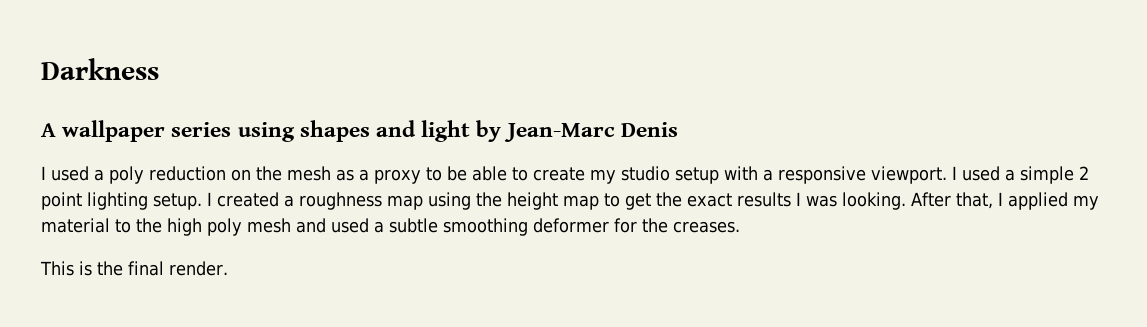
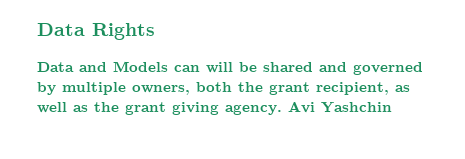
[41,58,159,80] [41,120,678,142] [41,166,1089,184] [41,192,1099,210] [41,218,740,236] [40,261,228,276] Darkness // A wallpaper series using shapes and light by Jean-Marc Denis // I used a poly reduction on the mesh as a proxy to be able to create my studio setup with a responsive viewport. I used a simple 2 point lighting setup. I created a roughness map using the height map to get the exact results I was looking. After that, I applied my material to the high poly mesh and used a subtle smoothing deformer for the creases. // This is the final render. -> [37,23,155,40] [37,61,423,75] [37,82,410,95] [37,101,392,115] Data Rights // Data and Models can will be shared and governed by multiple owners, both the grant recipient, as well as the grant giving agency. Avi Yashchin

